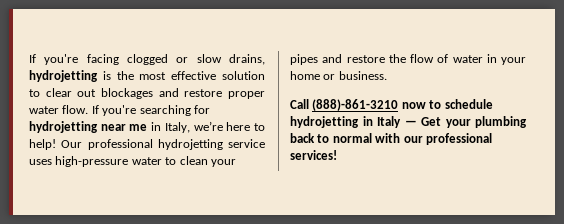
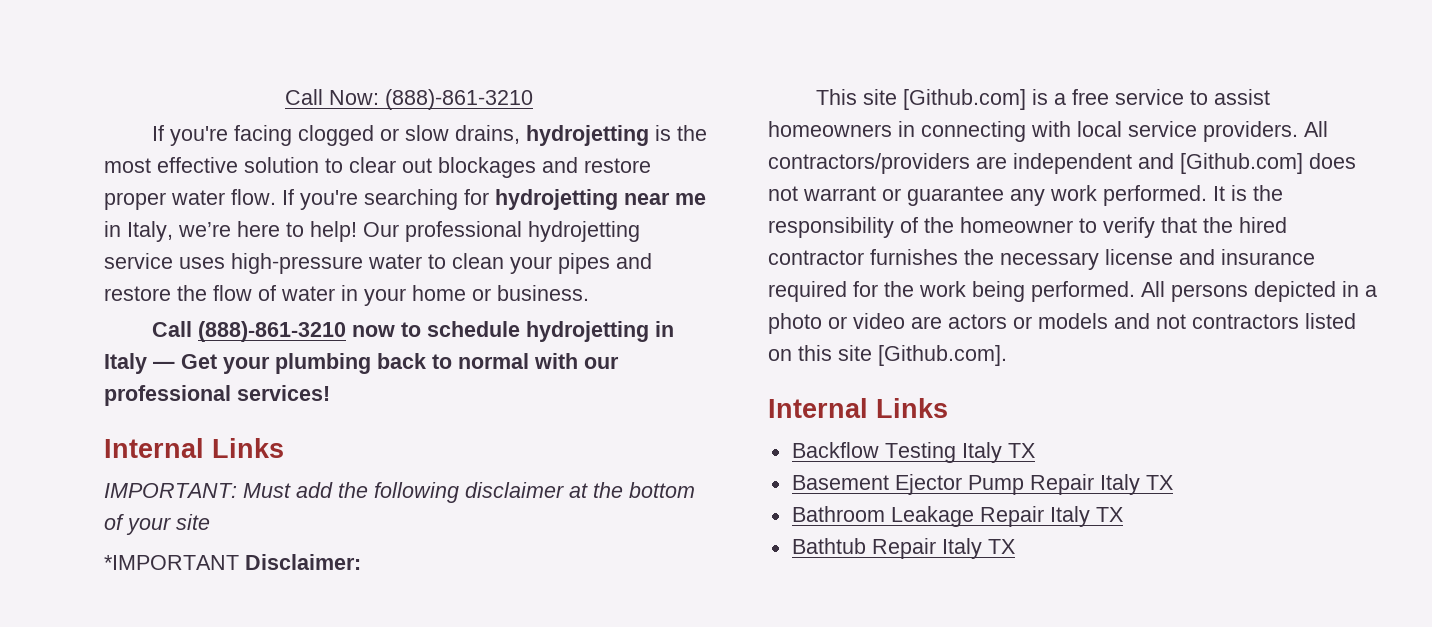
(29, 58) none -> [285,89,533,110] Call Now: (888)-861-3210 //
(337, 155) none -> [104,438,284,458] [104,482,695,503] [104,514,210,535] [104,554,361,570] [816,89,1271,110] [768,121,1328,142] [768,153,1356,174] [768,185,1283,206] [768,217,1287,238] [768,249,1315,270] [768,281,1377,302] [768,313,1356,334] [768,345,1007,366] [768,398,948,418] [791,442,1035,463] [791,474,1173,495] [791,506,1123,527] [791,538,1015,559] // Internal Links // IMPORTANT: Must add the following disclaimer at the bottom of your site // *IMPORTANT Disclaimer: // This site [Github.com] is a free service to assist homeowners in connecting with local service providers. All contractors/providers are independent and [Github.com] does not warrant or guarantee any work performed. It is the responsibility of the homeowner to verify that the hired contractor furnishes the necessary license and insurance required for the work being performed. All persons depicted in a photo or video are actors or models and not contractors listed on this site [Github.com]. // Internal Links // Backflow Testing Italy TX // Basement Ejector Pump Repair Italy TX // Bathroom Leakage Repair Italy TX // Bathtub Repair Italy TX

